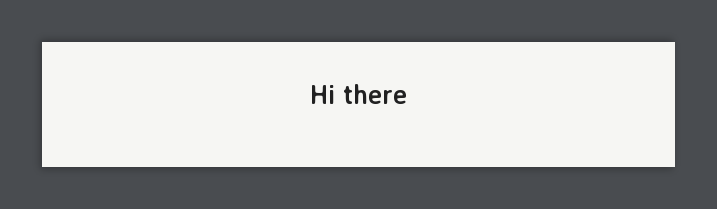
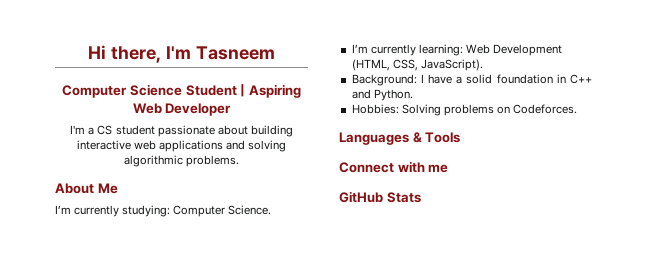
[343,84,407,104] there -> [111,46,275,63] [62,84,301,98] [132,103,232,116] [70,125,293,137] [76,140,287,152] [123,155,240,167] [55,183,118,194] [55,205,272,217] [351,44,563,56] [351,59,483,71] [351,74,592,86] [351,89,413,101] [351,104,578,116] [339,132,461,145] [339,161,449,173] [339,191,421,203] there, I'm Tasneem // Computer Science Student | Aspiring Web Developer // I'm a CS student passionate about building interactive web applications and solving algorithmic problems. // About Me // I’m currently studying: Computer Science. // I’m currently learning: Web Development (HTML, CSS, JavaScript). // Background: I have a solid foundation in C++ and Python. // Hobbies: Solving problems on Codeforces. // Languages & Tools // Connect with me // GitHub Stats

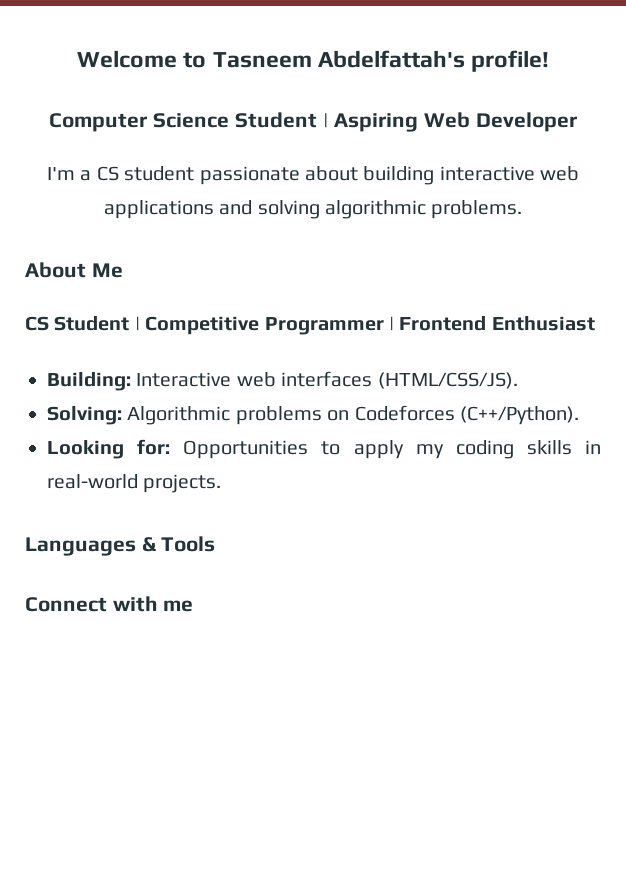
[88,45,191,63] Hi there, I'm -> [77,50,207,68] Welcome to
(275, 53) none -> [317,50,549,72] Abdelfattah's profile!
[55,205,272,217] [351,44,563,56] [351,59,483,71] [351,74,592,86] [351,89,413,101] [351,104,578,116] I’m currently studying: Computer Science. // I’m currently learning: Web Development (HTML, CSS, JavaScript). // Background: I have a solid foundation in C++ and Python. // Hobbies: Solving problems on Codeforces. -> [25,316,595,335] [47,371,518,391] [47,405,579,425] [47,439,601,459] [47,474,222,493] CS Student | Competitive Programmer | Frontend Enthusiast // Building: Interactive web interfaces (HTML/CSS/JS). // Solving: Algorithmic problems on Codeforces (C++/Python). // Looking for: Opportunities to apply my coding skills in real-world projects.
[339,191,421,203] // GitHub Stats -> (194, 606) none

